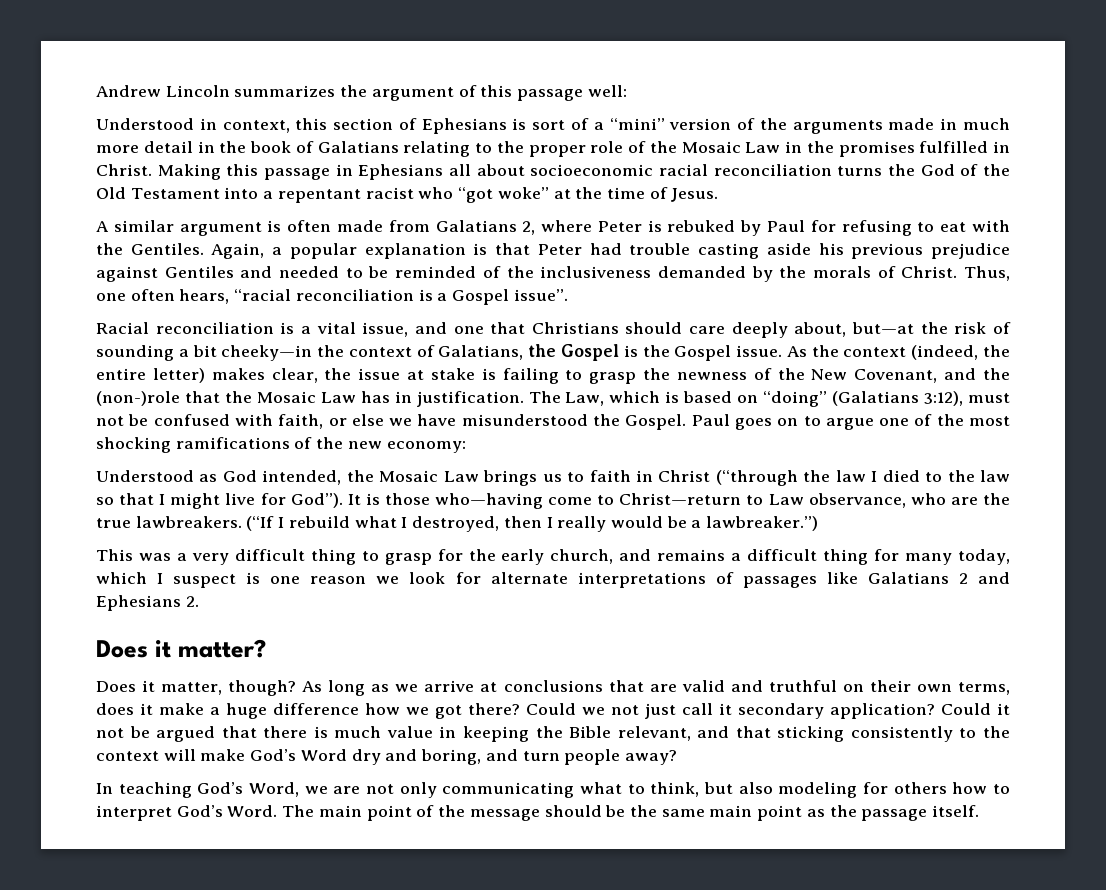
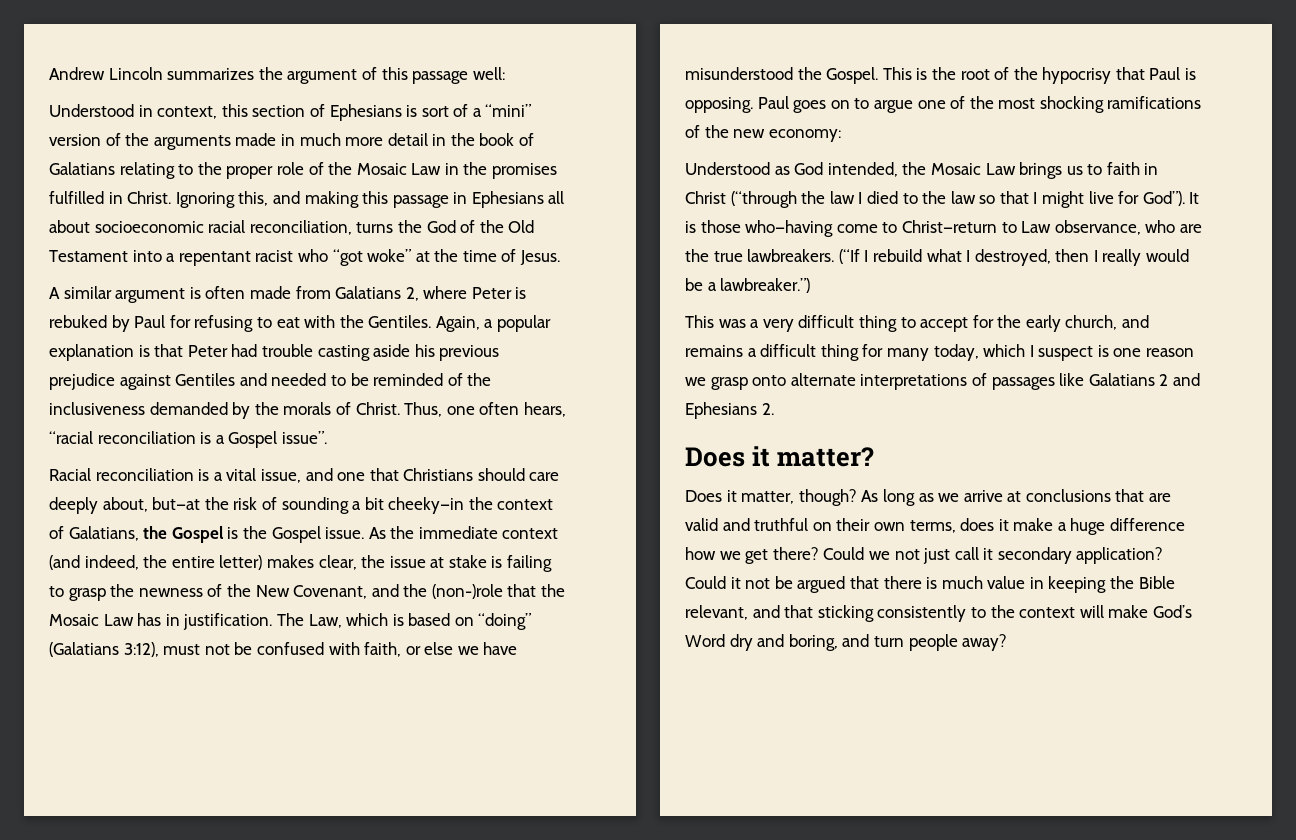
[157,164,221,180] Making -> [175,191,359,208] Ignoring this, and making
[713,164,832,176] reconciliation -> [249,220,352,235] reconciliation,
[843,345,979,360] context (indeed, -> [418,526,559,539] [49,555,139,570] immediate context (and indeed,
(687, 422) none -> [882,67,1197,84] [685,97,753,113] This is the root of the hypocrisy that Paul is opposing.
[384,553,432,565] grasp -> [920,317,969,332] accept
[409,572,481,584] look for -> [710,375,787,390] grasp onto
[435,705,462,719] got -> [745,549,769,564] get
[96,782,1010,798] [96,805,980,821] // In teaching God’s Word, we are not only communicating what to think, but also modeling for others how to interpret God’s Word. The main point of the message should be the same main point as the passage itself. -> (1008, 642) none

